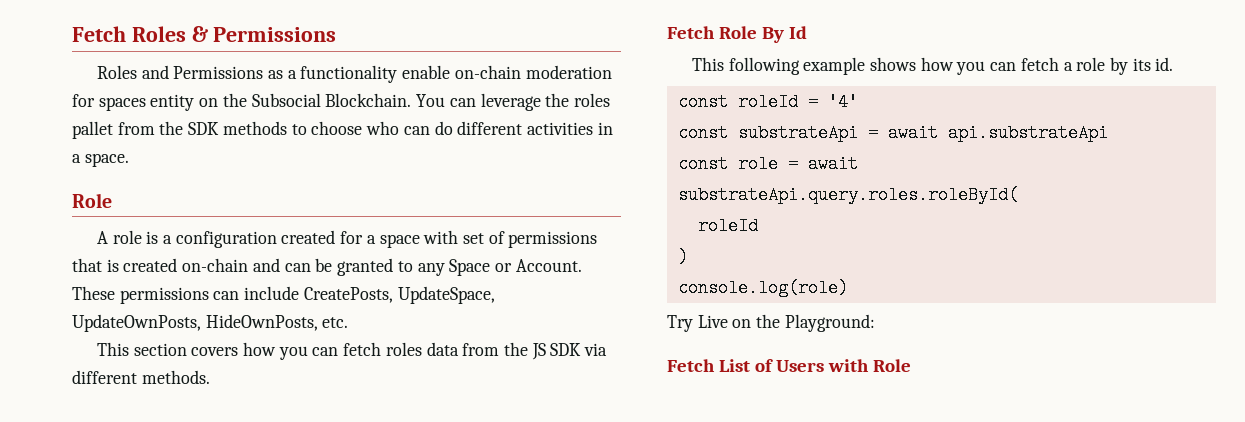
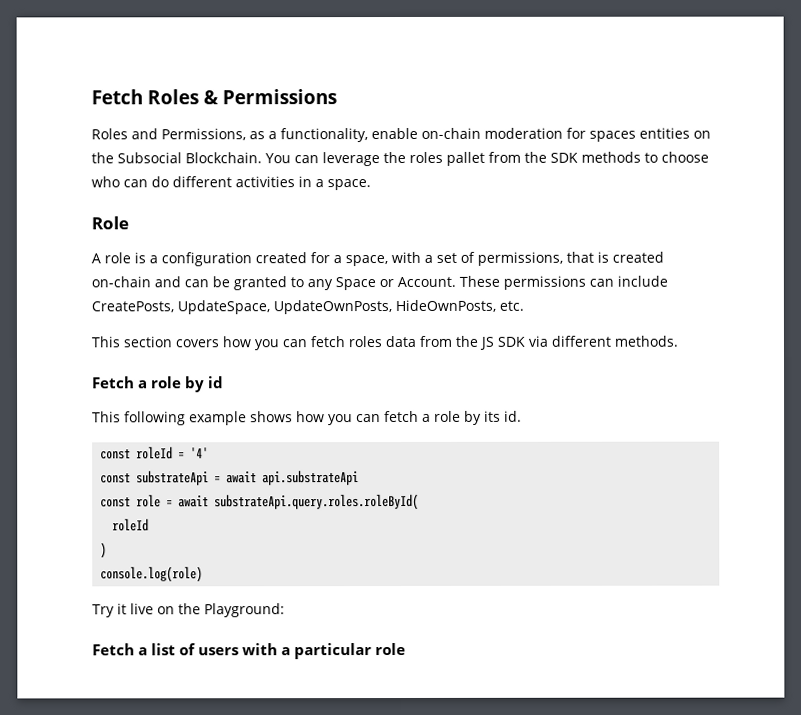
[173,66,264,79] Permissions -> [161,128,246,141] Permissions,
[300,65,398,83] functionality -> [280,128,368,143] functionality,
[150,94,195,111] entity -> [639,127,690,139] entities
[379,230,459,248] space with -> [345,251,433,267] space, with a
[508,231,598,248] permissions -> [477,251,563,266] permissions,
[718,26,807,43] Role By Id -> [138,376,225,393] a role by id
[697,315,728,328] Live -> [117,603,154,615] it live
[718,359,911,372] List of Users with Role -> [138,642,407,660] a list of users with a particular role

